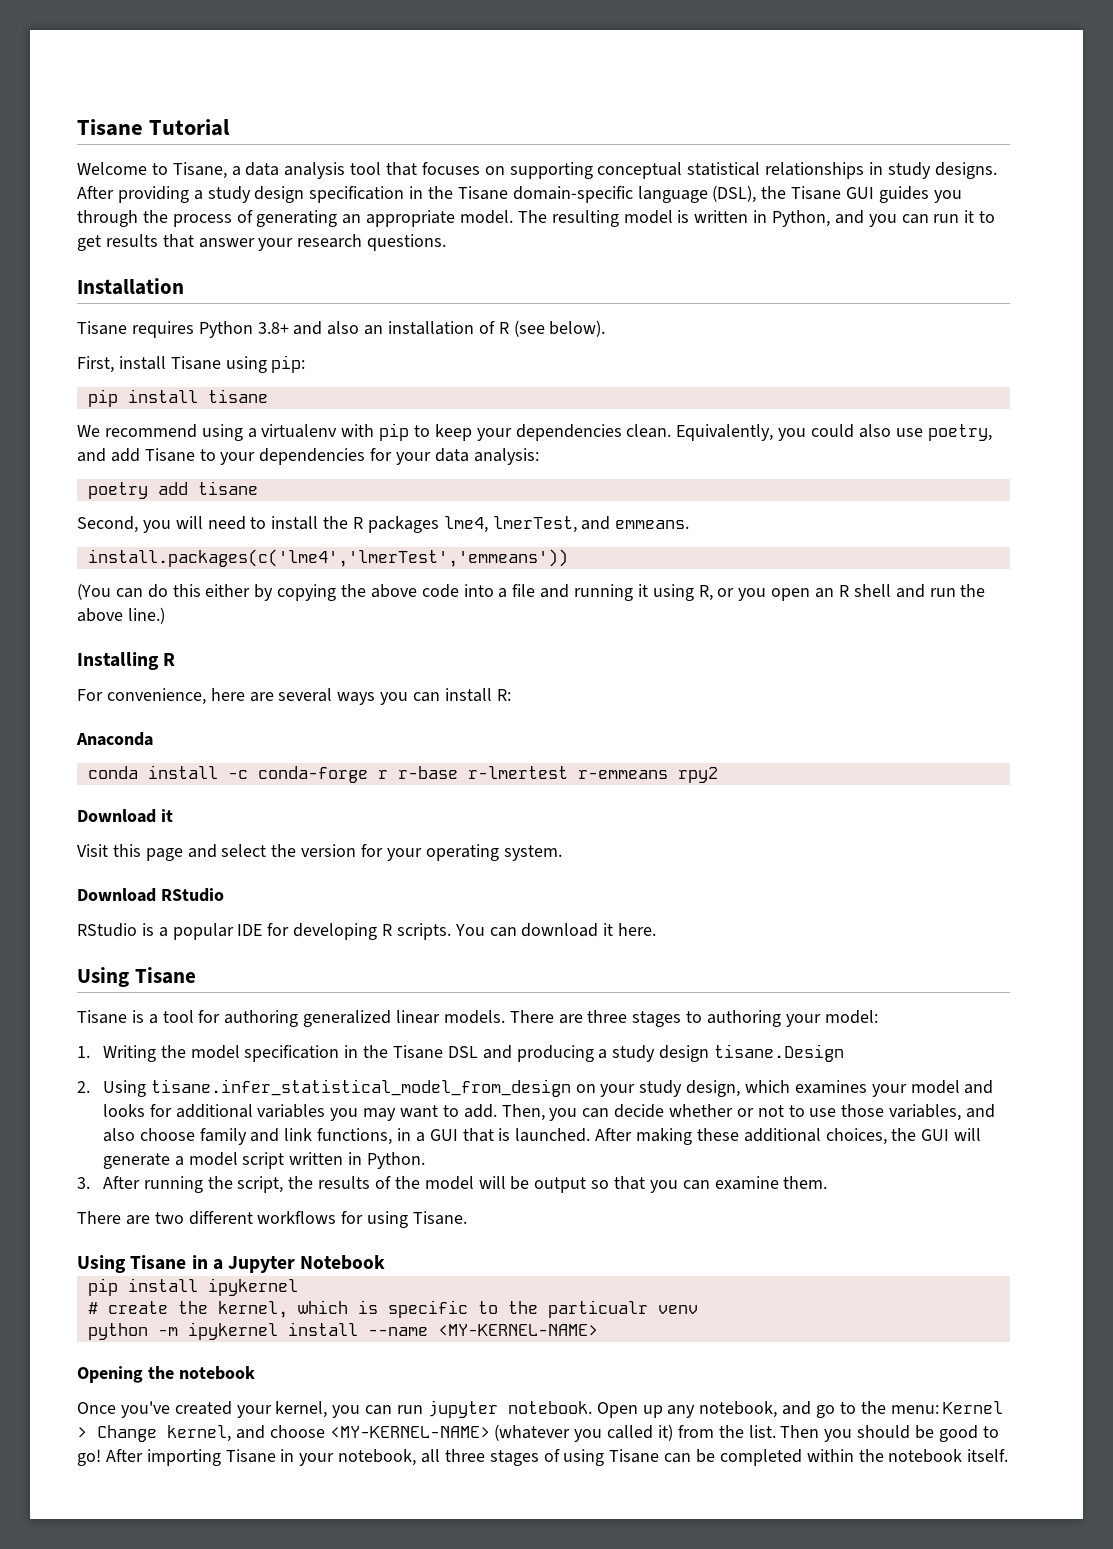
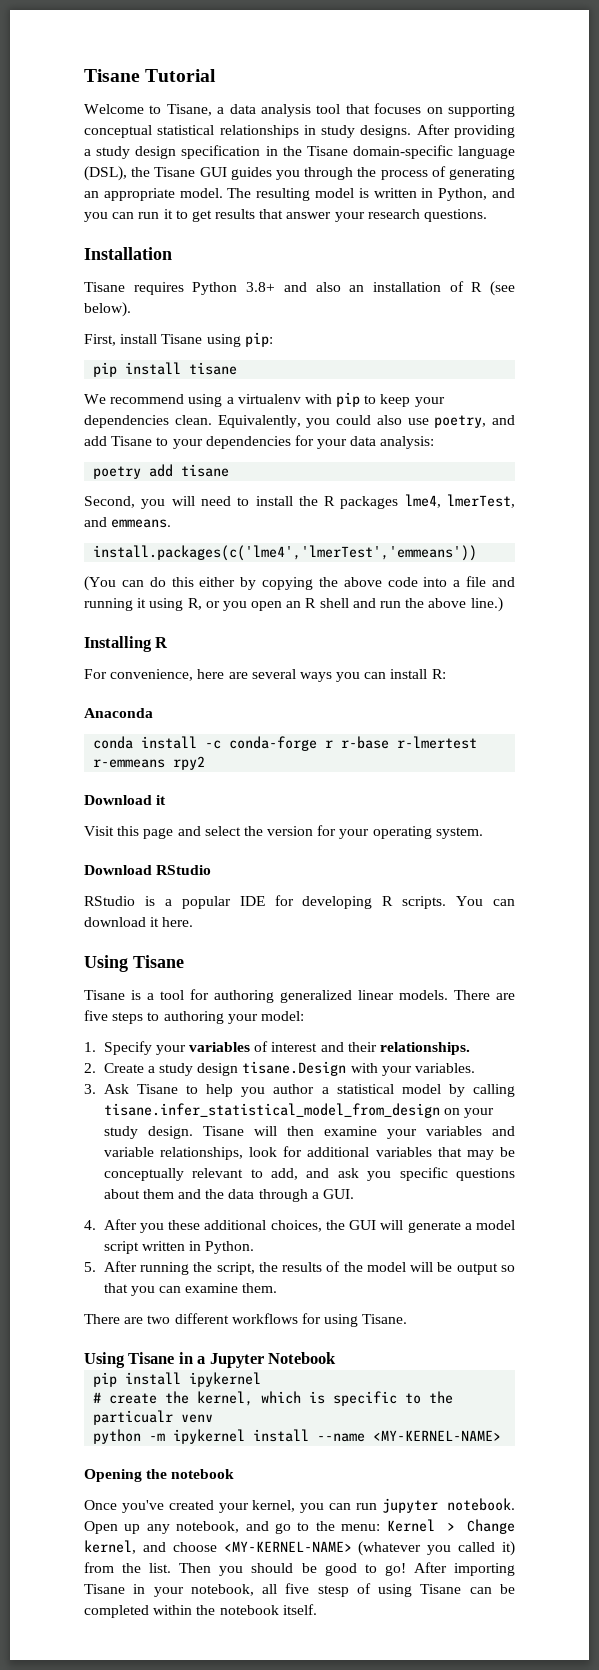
[587,1010,682,1027] three stages -> [84,1010,144,1024] five steps
[102,1044,844,1062] [77,1079,994,1097] [102,1104,996,1121] [102,1128,692,1145] Writing the model specification in the Tisane DSL and producing a study design tisane.Design // 2. Using tisane.infer_statistical_model_from_design on your study design, which examines your model and looks for additional variables you may want to add. Then, you can decide whether or not to use those variables, and also choose family and link functions, in a GUI that is launched. After making -> [103,1041,471,1055] [84,1061,476,1076] [84,1084,515,1097] [103,1103,495,1118] [103,1126,515,1139] [103,1146,515,1160] [103,1167,515,1181] [103,1189,355,1202] [84,1219,164,1233] Specify your variables of interest and their relationships. // 2. Create a study design tisane.Design with your variables. // 3. Ask Tisane to help you author a statistical model by calling tisane.infer_statistical_model_from_design on your study design. Tisane will then examine your variables and variable relationships, look for additional variables that may be conceptually relevant to add, and ask you specific questions about them and the data through a GUI. // 4. After you
[77,1177,90,1189] 3. -> [84,1262,96,1272] 5.
[444,1449,539,1466] three stages -> [285,1583,349,1597] five stesp

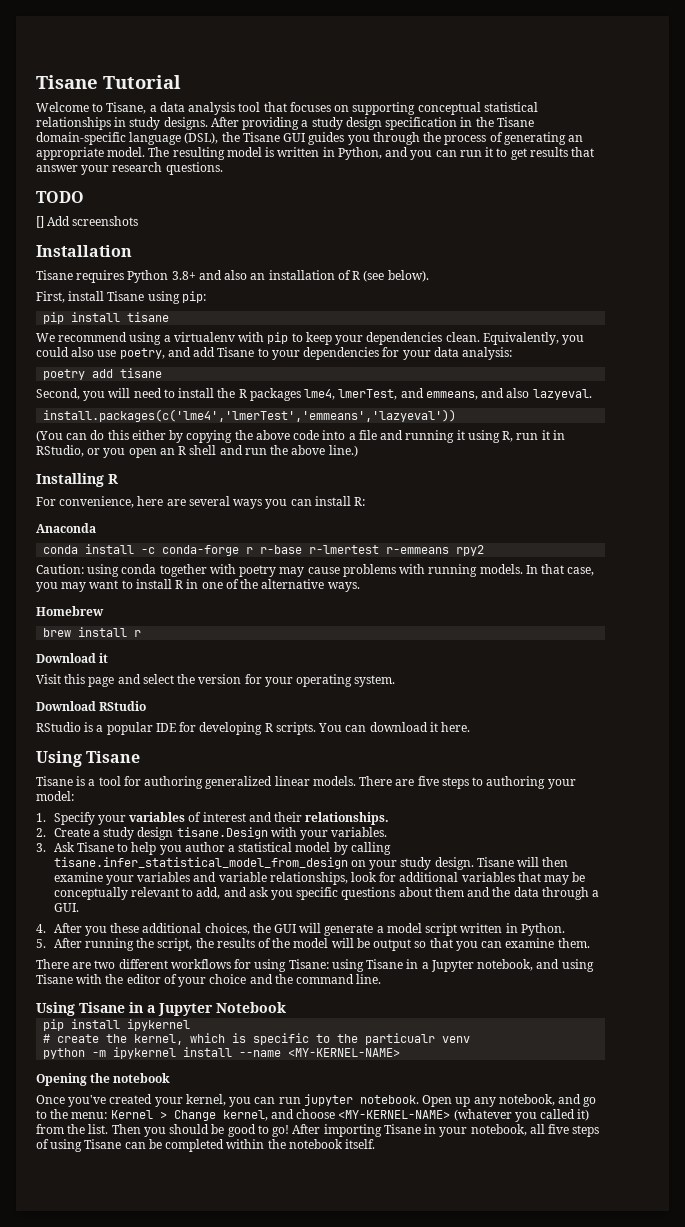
(488, 215) none -> [36,191,84,203] [36,216,139,228] // TODO // [] Add screenshots
[111,519,172,528] [93,545,478,561] emmeans. // install.packages(c('lme4','lmerTest','emmeans')) -> [425,388,592,400] [43,409,457,422] emmeans, and also lazyeval. // install.packages(c('lme4','lmerTest','emmeans','lazyeval'))
(202, 604) none -> [516,430,565,440] [36,445,84,457] run it in RStudio,
(206, 763) none -> [36,564,595,577] [36,579,360,592] [36,606,104,616] [43,627,142,637] // Caution: using conda together with poetry may cause problems with running models. In that case, you may want to install R in one of the alternative ways. // Homebrew // brew install r
[362,1314,408,1324] Tisane. -> [288,959,594,972] [36,974,382,987] Tisane: using Tisane in a Jupyter notebook, and using Tisane with the editor of your choice and the command line.
[317,1585,349,1597] stesp -> [572,1125,600,1137] steps

